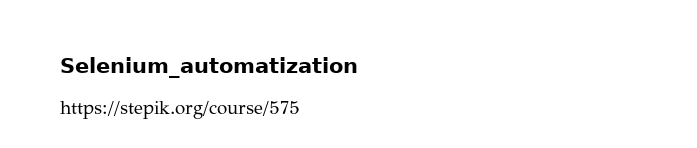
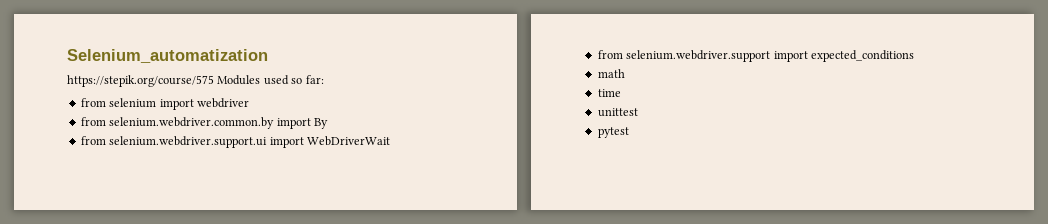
(300, 110) none -> [217,75,324,85] [80,98,249,110] [80,117,328,129] [80,136,390,148] [597,50,914,62] [597,69,625,78] [597,89,621,97] [597,108,638,117] [597,127,629,138] Modules used so far: // from selenium import webdriver // from selenium.webdriver.common.by import By // from selenium.webdriver.support.ui import WebDriverWait // from selenium.webdriver.support import expected_conditions // math // time // unittest // pytest

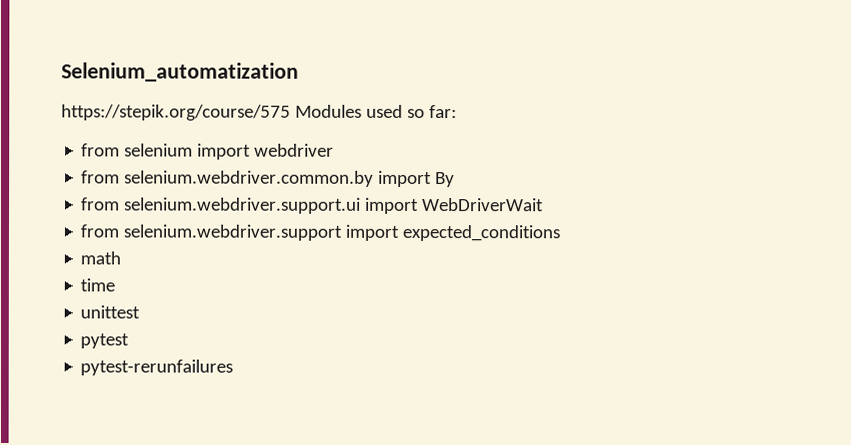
(629, 132) none -> [80,359,234,376] // pytest-rerunfailures

